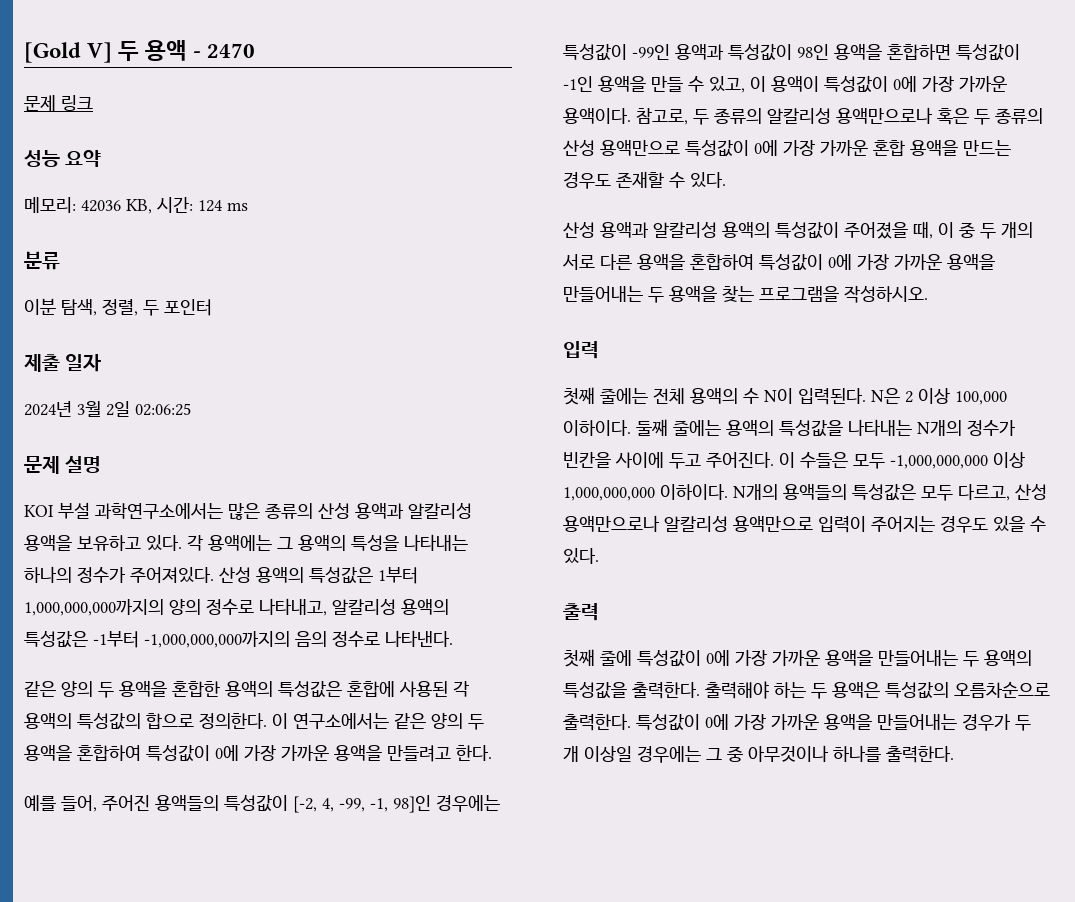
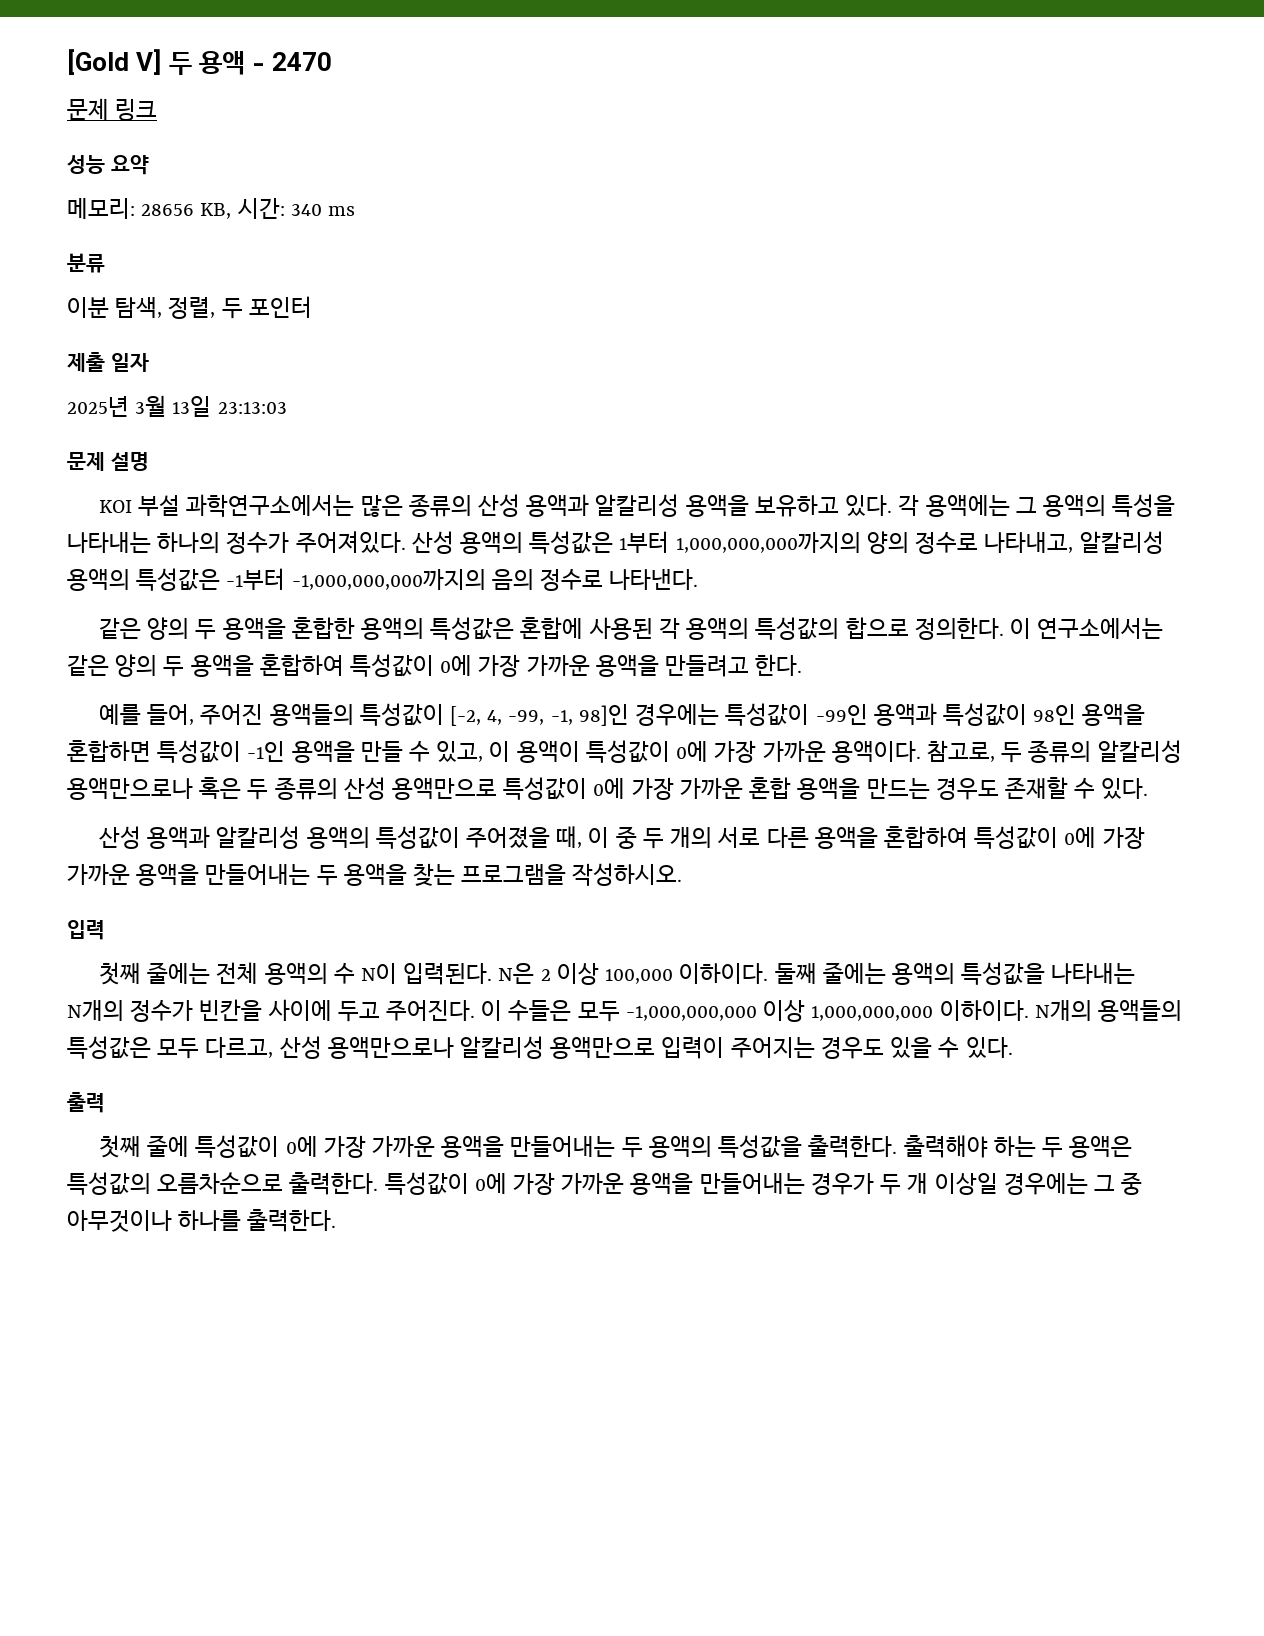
[81,200,121,212] 42036 -> [141,204,195,216] 28656
[198,200,222,212] 124 -> [290,204,322,216] 340
[24,401,191,417] 2024년 3월 2일 02:06:25 -> [67,395,287,417] 2025년 3월 13일 23:13:03

